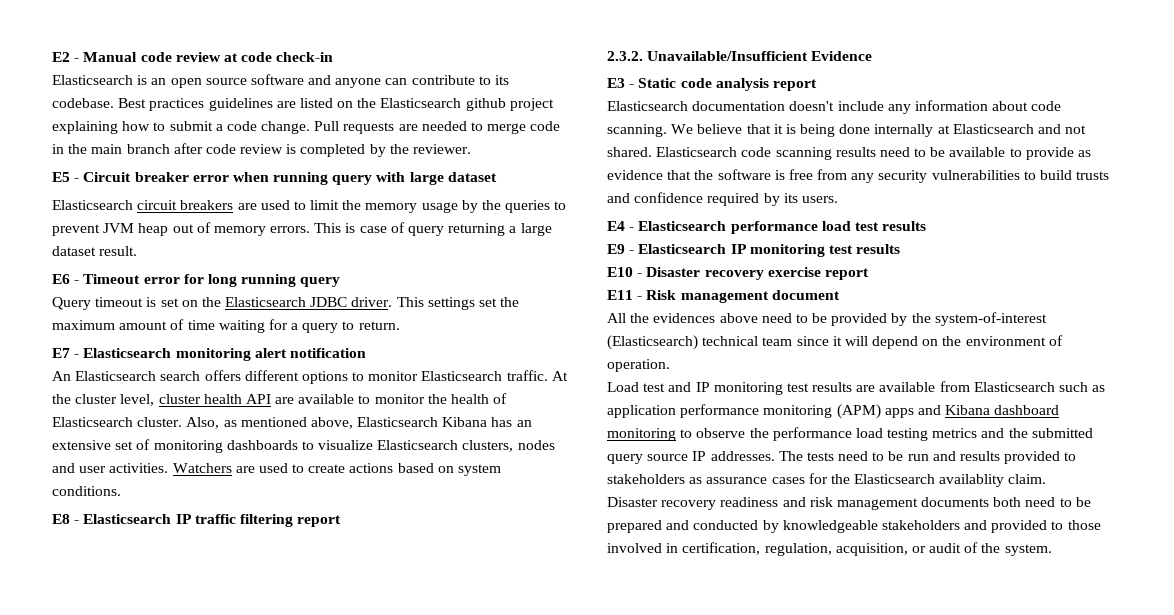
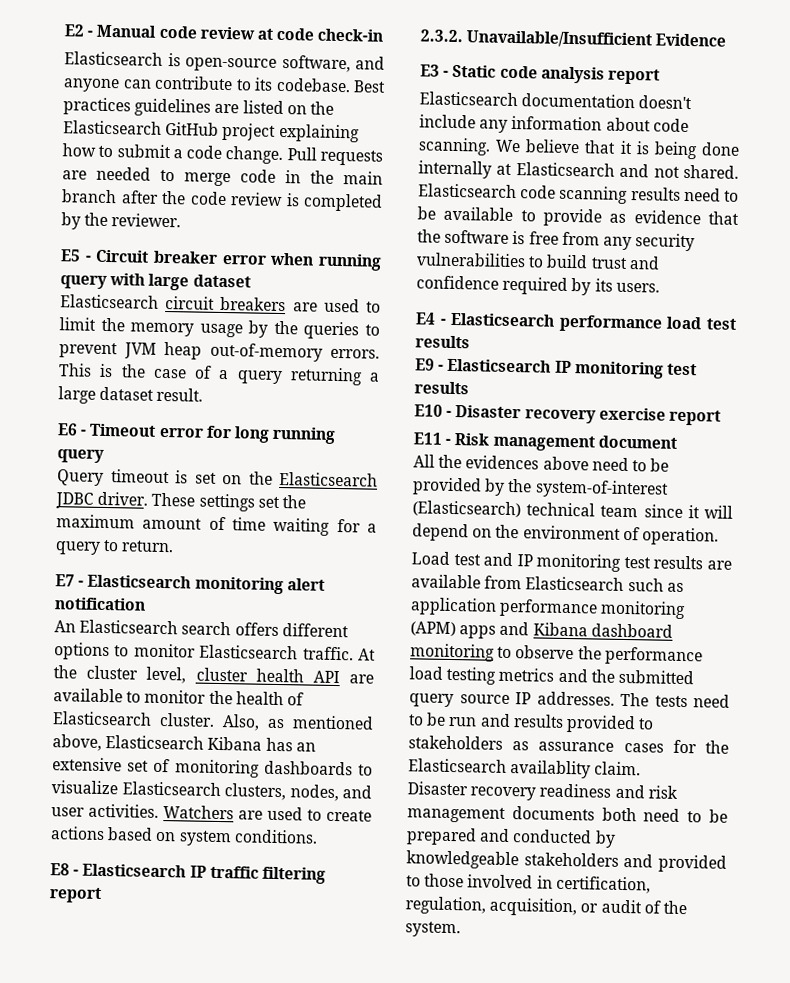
[151,74,304,88] an open source software -> [185,54,351,73] open-source software,
[465,98,506,111] github -> [165,121,220,136] GitHub
(203, 148) none -> [161,190,186,205] the
[172,222,266,236] out of memory -> [209,342,323,362] out-of-memory
(356, 228) none -> [120,364,146,378] the
(405, 227) none -> [218,369,230,380] a
[396,297,424,307] This -> [151,492,196,507] These
[517,440,555,450] nodes -> [289,784,339,802] nodes,
[1076,171,1110,180] trusts -> [590,257,628,269] trust

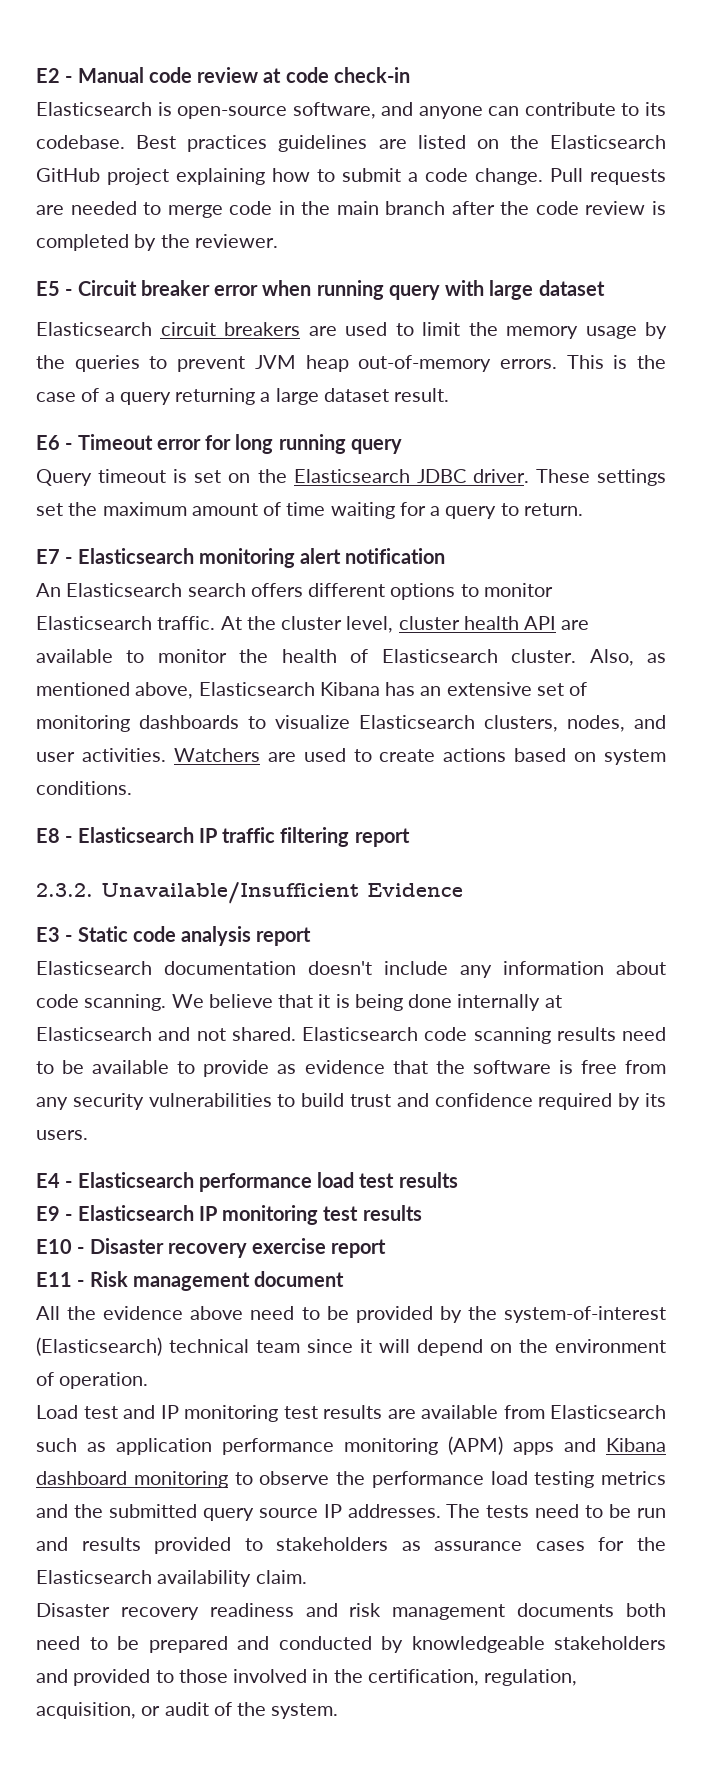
[465,455,540,470] evidences -> [103,1306,184,1320] evidence
[510,760,592,779] availablity -> [157,1570,252,1587] availability
(553, 882) none -> [333,1669,363,1683] the

